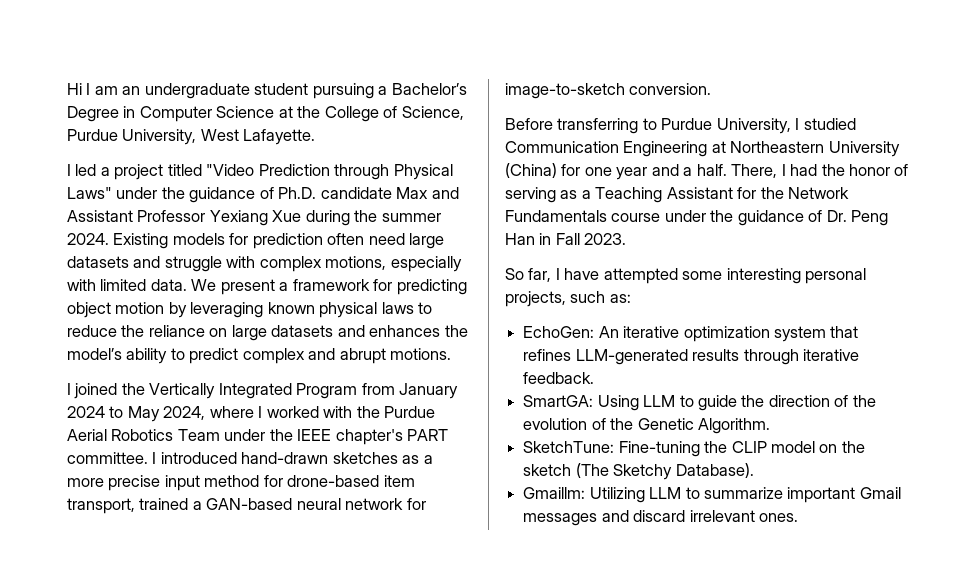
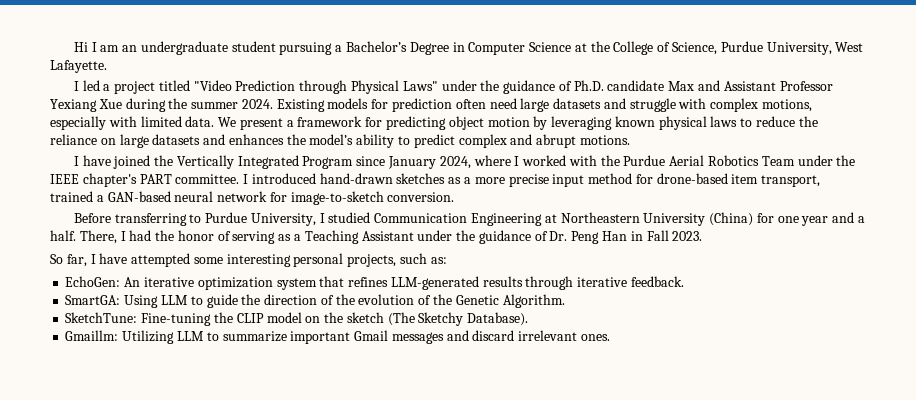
(71, 389) none -> [82,155,111,166] have
[361,383,459,399] [67,406,160,422] from January 2024 to May -> [356,156,437,169] since January
[737,187,850,199] [505,210,661,222] for the Network Fundamentals course -> (414, 236) none

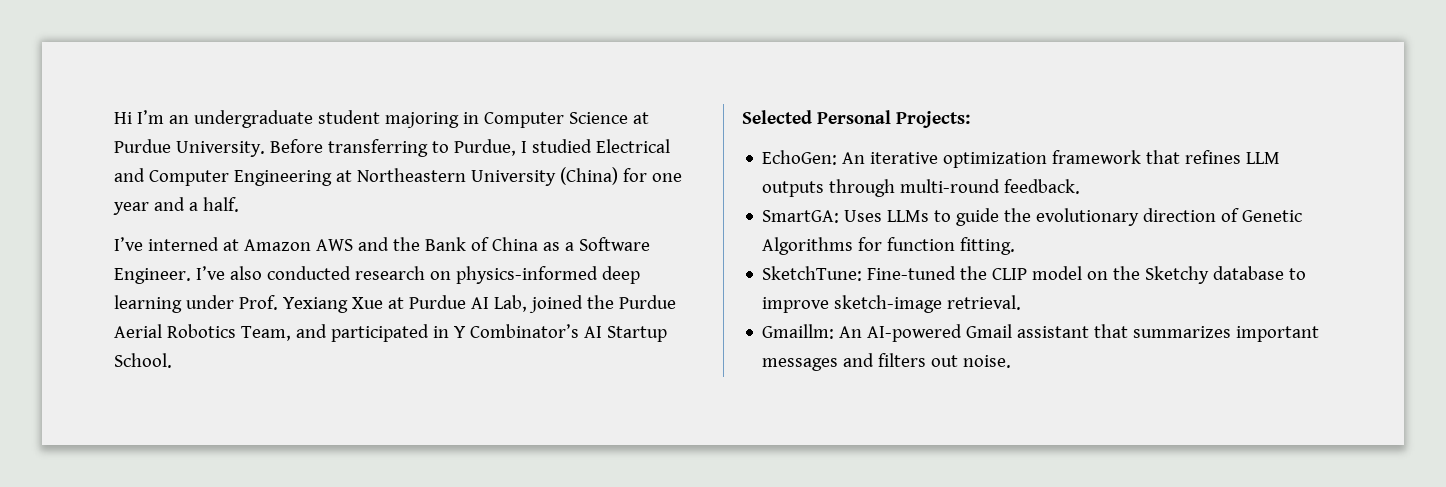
[91,42,120,52] I am -> [136,110,164,124] I’m
[279,41,864,55] [50,60,107,73] [73,80,833,94] [50,98,813,112] [50,116,818,130] [50,134,630,148] [73,155,856,169] [50,173,821,187] [50,191,455,205] [73,212,468,226] pursuing a Bachelor’s Degree in Computer Science at the College of Science, Purdue University, West Lafayette. // I led a project titled "Video Prediction through Physical Laws" under the guidance of Ph.D. candidate Max and Assistant Professor Yexiang Xue during the summer 2024. Existing models for prediction often need large datasets and struggle with complex motions, especially with limited data. We present a framework for predicting object motion by leveraging known physical laws to reduce the reliance on large datasets and enhances the model’s ability to predict complex and abrupt motions. // I have joined the Vertically Integrated Program since January 2024, where I worked with the Purdue Aerial Robotics Team under the IEEE chapter's PART committee. I introduced hand-drawn sketches as a more precise input method for drone-based item transport, trained a GAN-based neural network for image-to-sketch conversion. // Before transferring to Purdue University, I studied Communication -> [384,112,649,128] [114,139,670,157] [114,168,229,186] majoring in Computer Science at Purdue University. Before transferring to Purdue, I studied Electrical and Computer
[79,230,703,244] [50,253,447,267] There, I had the honor of serving as a Teaching Assistant under the guidance of Dr. Peng Han in Fall 2023. // So far, I have attempted some interesting personal projects, such as: -> [114,237,650,251] [114,266,640,284] [114,295,676,313] [114,324,667,342] [114,353,172,368] [742,110,970,128] // I’ve interned at Amazon AWS and the Bank of China as a Software Engineer. I’ve also conducted research on physics-informed deep learning under Prof. Yexiang Xue at Purdue AI Lab, joined the Purdue Aerial Robotics Team, and participated in Y Combinator’s AI Startup School. // Selected Personal Projects:
[276,278,317,290] system -> [1052,150,1142,164] framework
[390,276,628,290] LLM-generated results through iterative -> [1246,152,1281,164] [762,179,1001,197] LLM outputs through multi-round
[124,295,188,308] Using LLM -> [844,210,930,222] Uses LLMs
(261, 299) none -> [1036,208,1140,226] evolutionary
[335,294,565,308] the evolution of the Genetic Algorithm. -> [1242,210,1303,222] [762,237,1016,255] Genetic Algorithms for function fitting.
[141,313,212,326] Fine-tuning -> [867,266,957,280] Fine-tuned
[346,312,529,326] [65,330,610,344] sketch (The Sketchy Database). // Gmaillm: Utilizing LLM to summarize important Gmail messages and discard irrelevant ones. -> [1145,266,1307,284] [762,295,1022,313] [762,324,1320,342] [762,353,1012,371] Sketchy database to improve sketch-image retrieval. // Gmaillm: An AI-powered Gmail assistant that summarizes important messages and filters out noise.

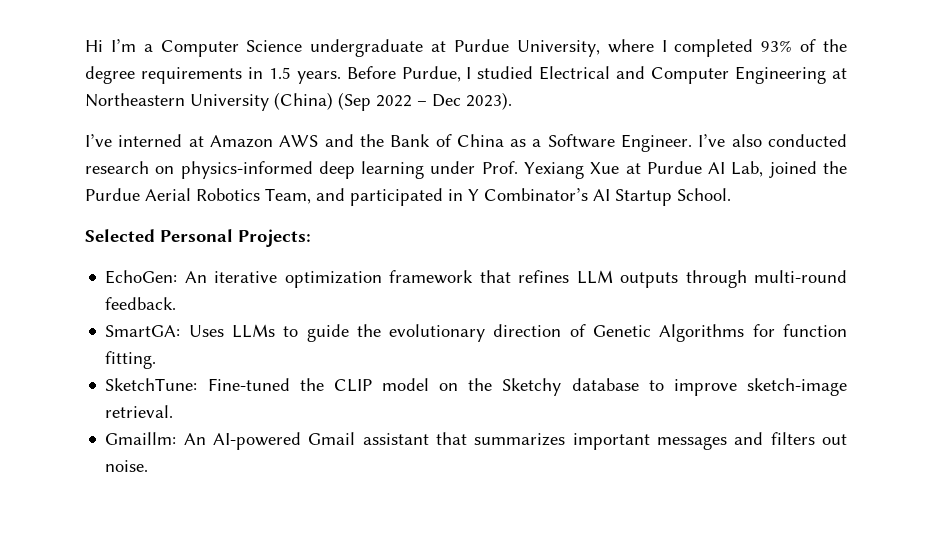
[168,110,479,128] an undergraduate student majoring in -> [143,44,153,52] a
[632,112,649,124] [114,139,449,157] at Purdue University. Before transferring to -> [310,39,848,57] [85,66,396,84] undergraduate at Purdue University, where I completed 93% of the degree requirements in 1.5 years. Before
[622,168,682,182] [113,197,239,215] for one year and a half. -> [338,92,512,111] (Sep 2022 – Dec 2023).

